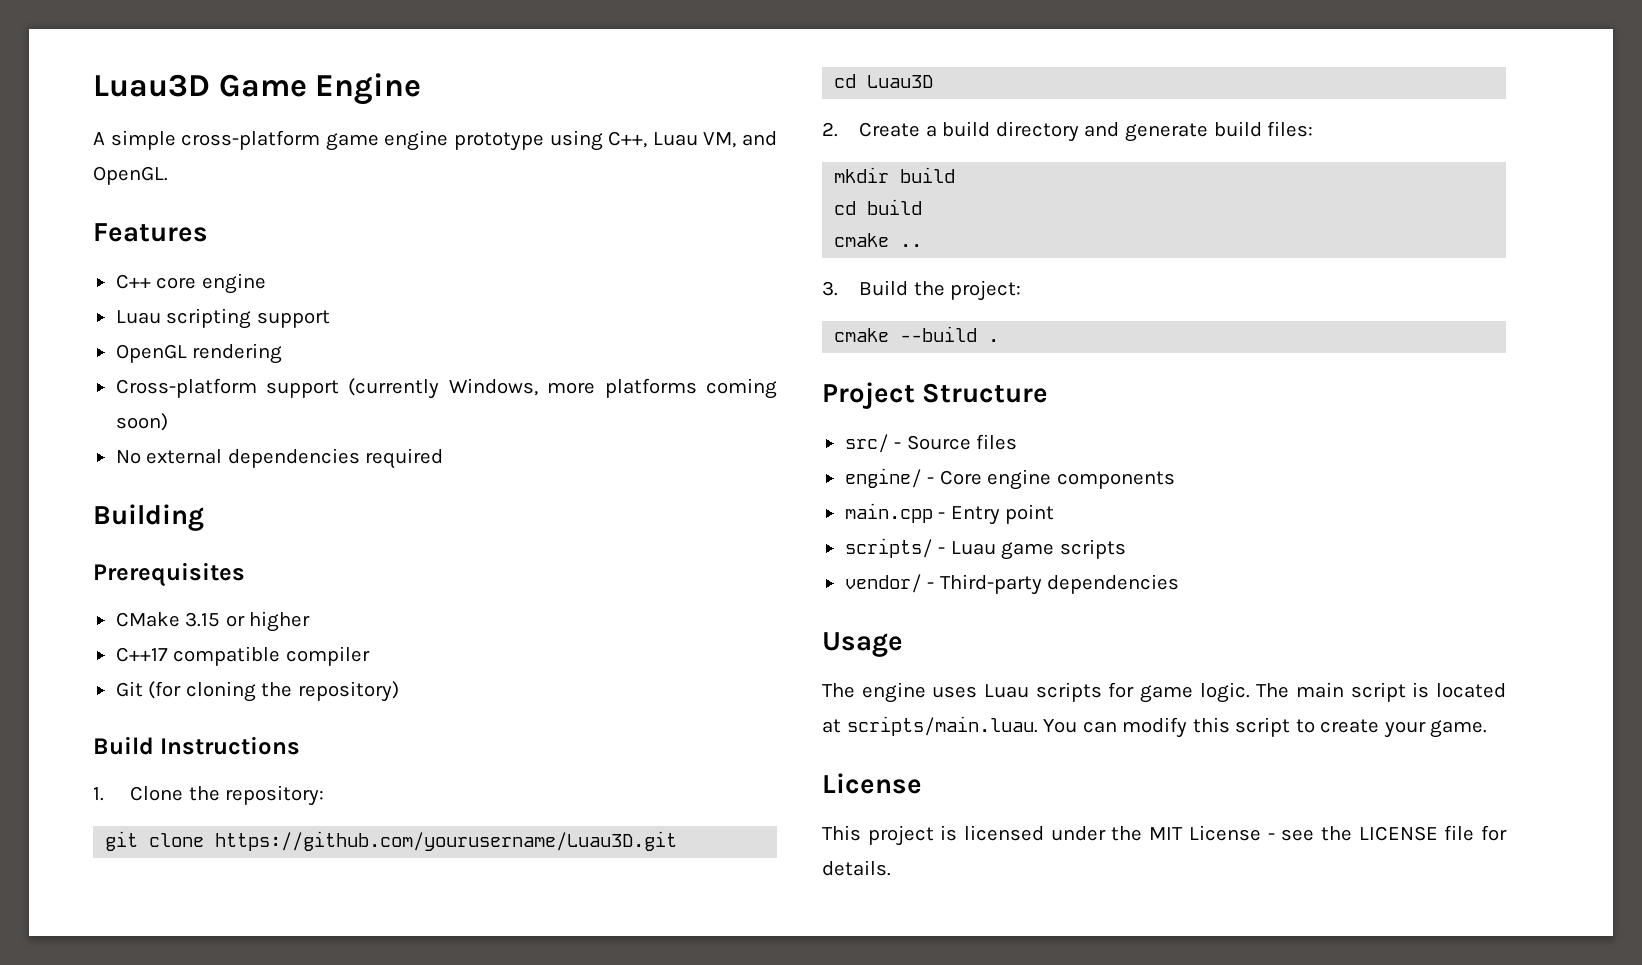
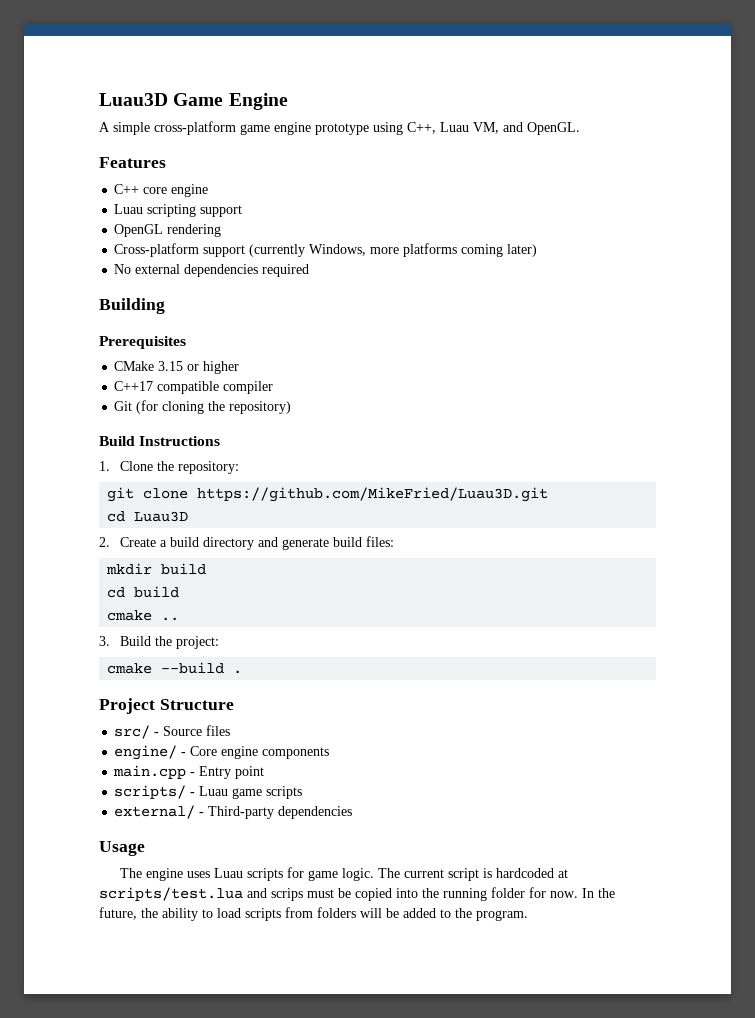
[115,413,168,431] soon) -> [507,244,538,257] later)
[215,831,678,851] https://github.com/yourusername/Luau3D.git -> [197,487,549,502] https://github.com/MikeFried/Luau3D.git
[844,574,922,593] vendor/ -> [114,805,196,819] external/
[1296,682,1344,698] main -> [403,869,444,878] current
[1436,683,1506,698] [822,716,1488,738] [822,773,922,794] [822,825,1507,846] [822,860,891,876] located at scripts/main.luau. You can modify this script to create your game. // License // This project is licensed under the MIT License - see the LICENSE file for details. -> [495,868,568,878] [99,887,615,901] [99,907,528,921] hardcoded at scripts/test.lua and scrips must be copied into the running folder for now. In the future, the ability to load scripts from folders will be added to the program.

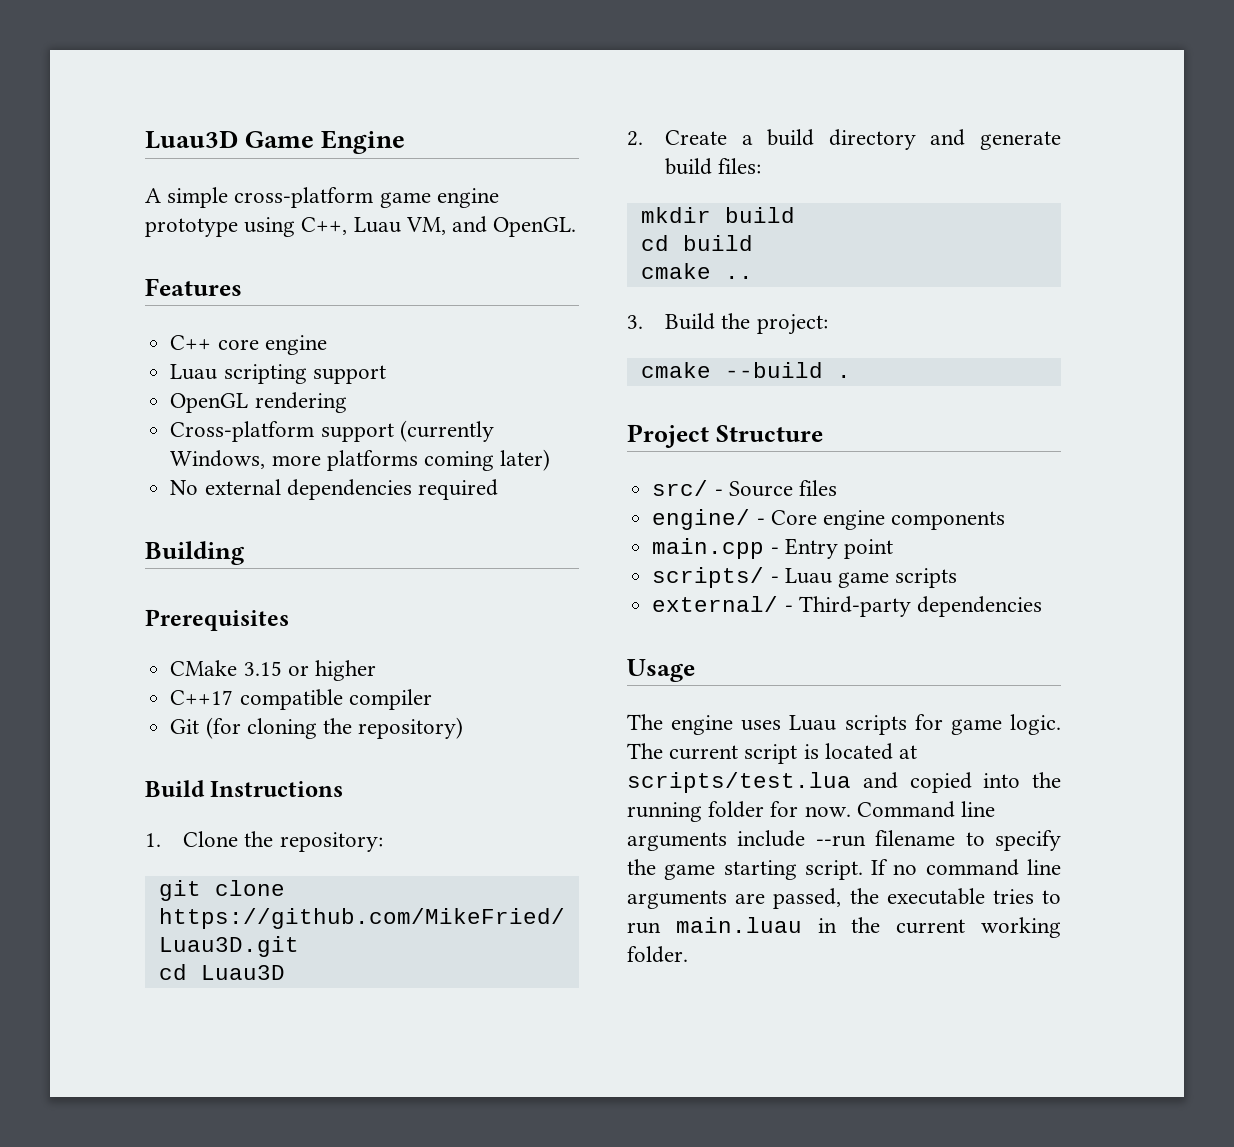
[495,868,554,878] hardcoded -> [824,743,893,760] located
[271,888,351,901] scrips must be -> (898, 780) none
[582,888,615,898] [99,907,528,921] In the future, the ability to load scripts from folders will be added to the program. -> [856,801,996,818] [627,830,1061,851] [627,859,1061,880] [627,888,1061,909] [627,917,1061,938] [627,946,688,963] Command line arguments include --run filename to specify the game starting script. If no command line arguments are passed, the executable tries to run main.luau in the current working folder.

